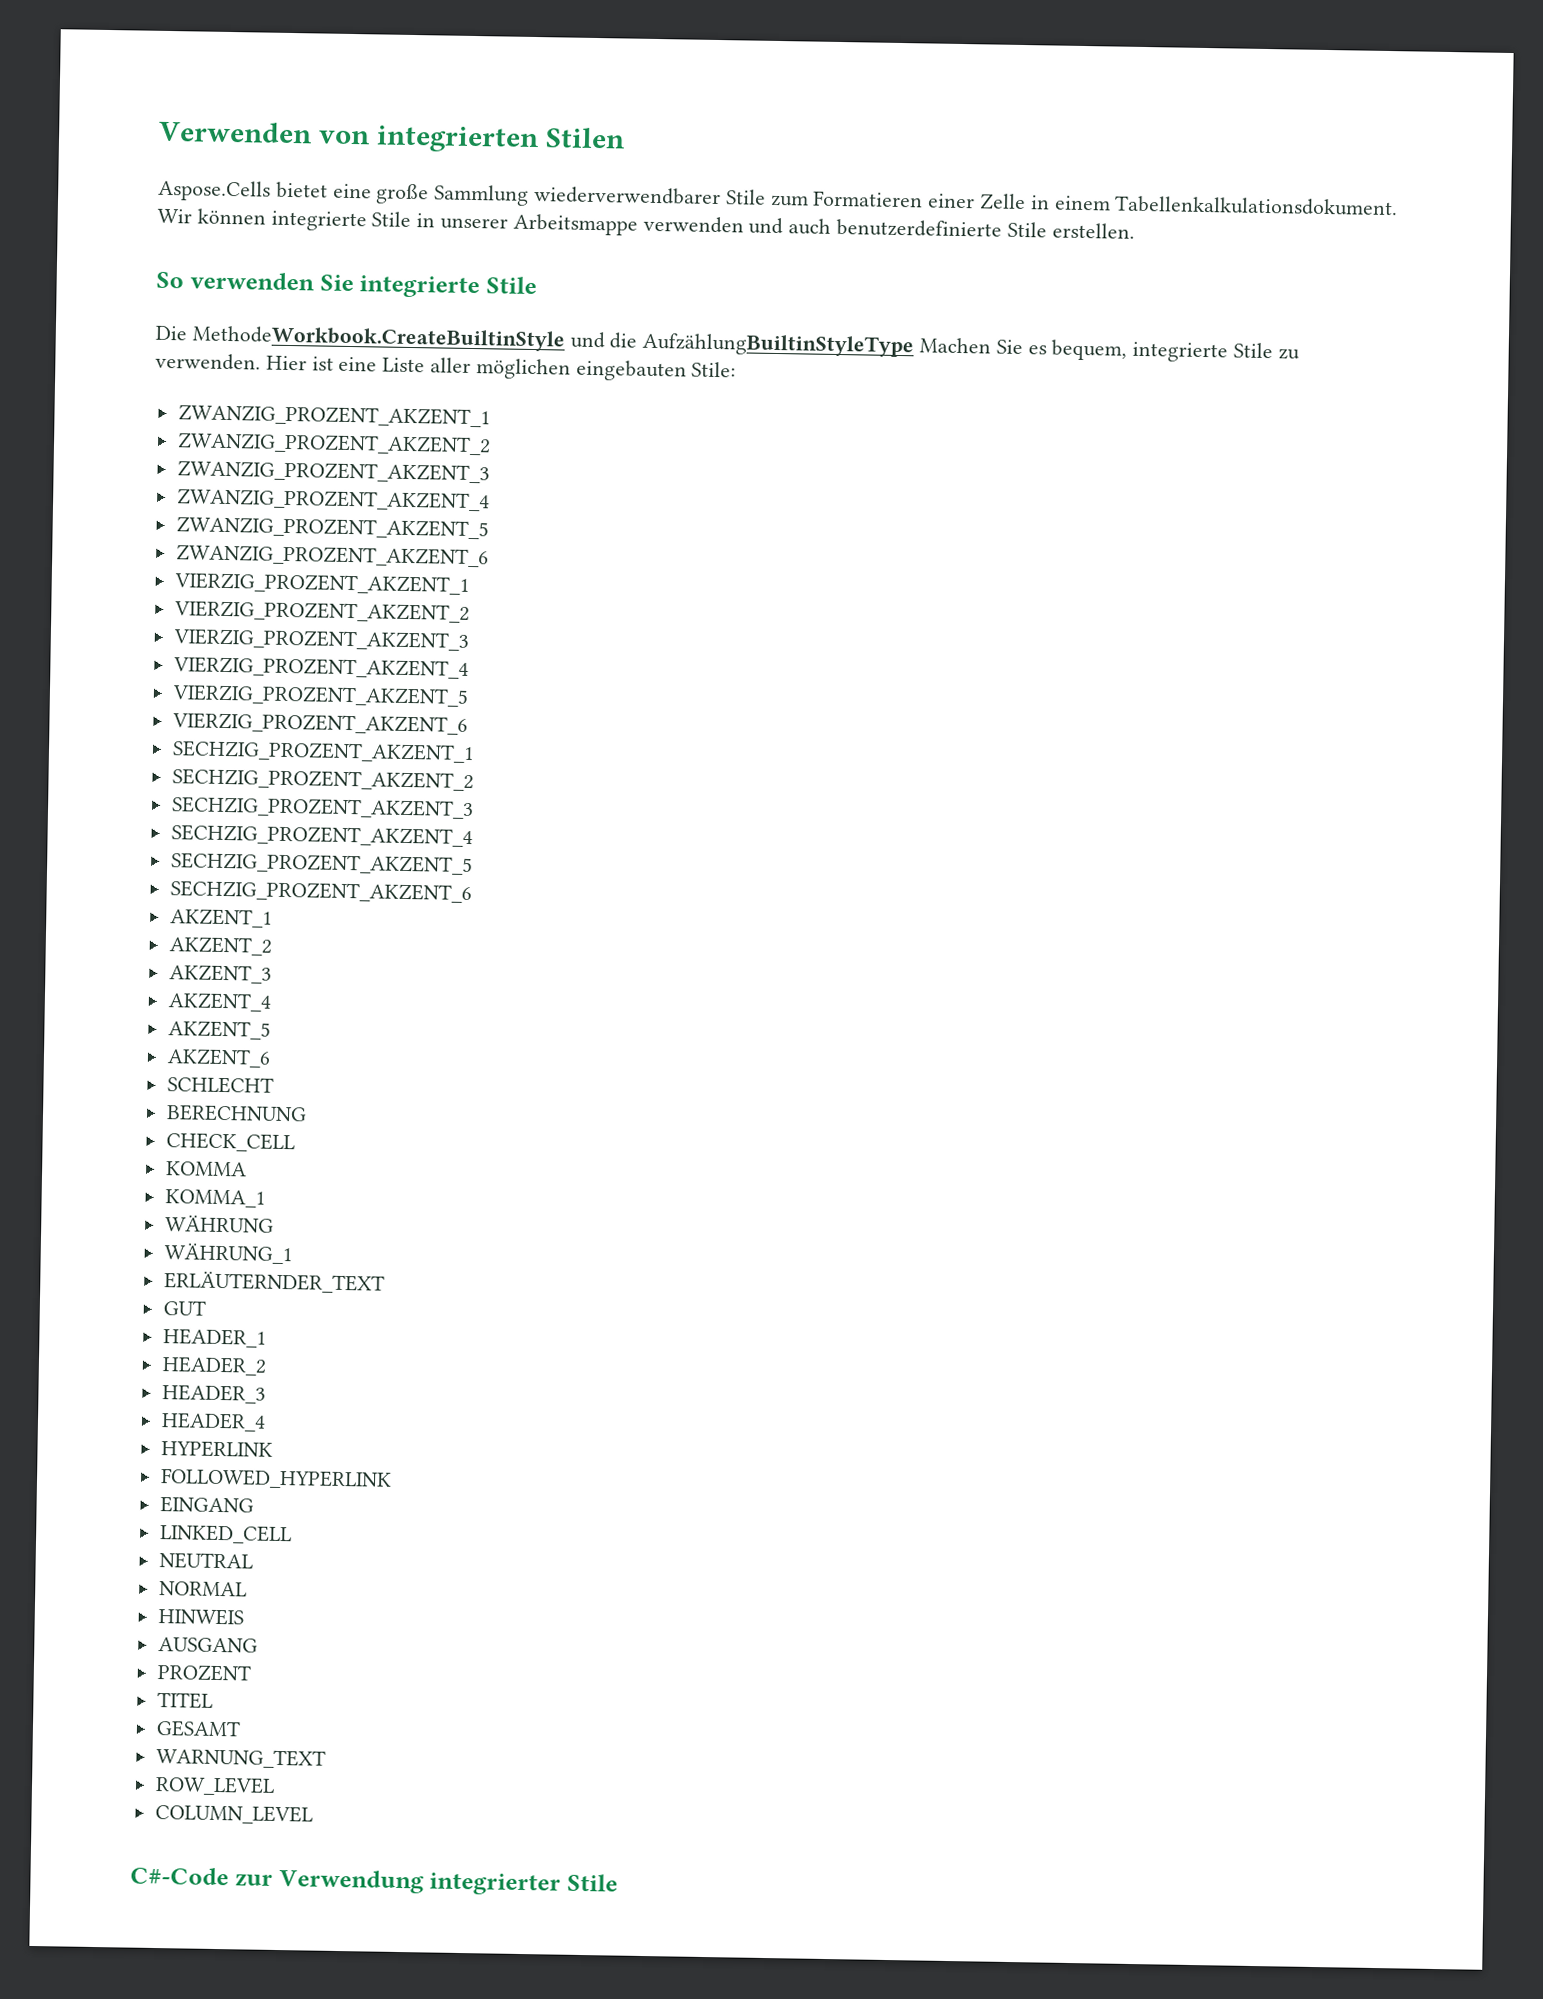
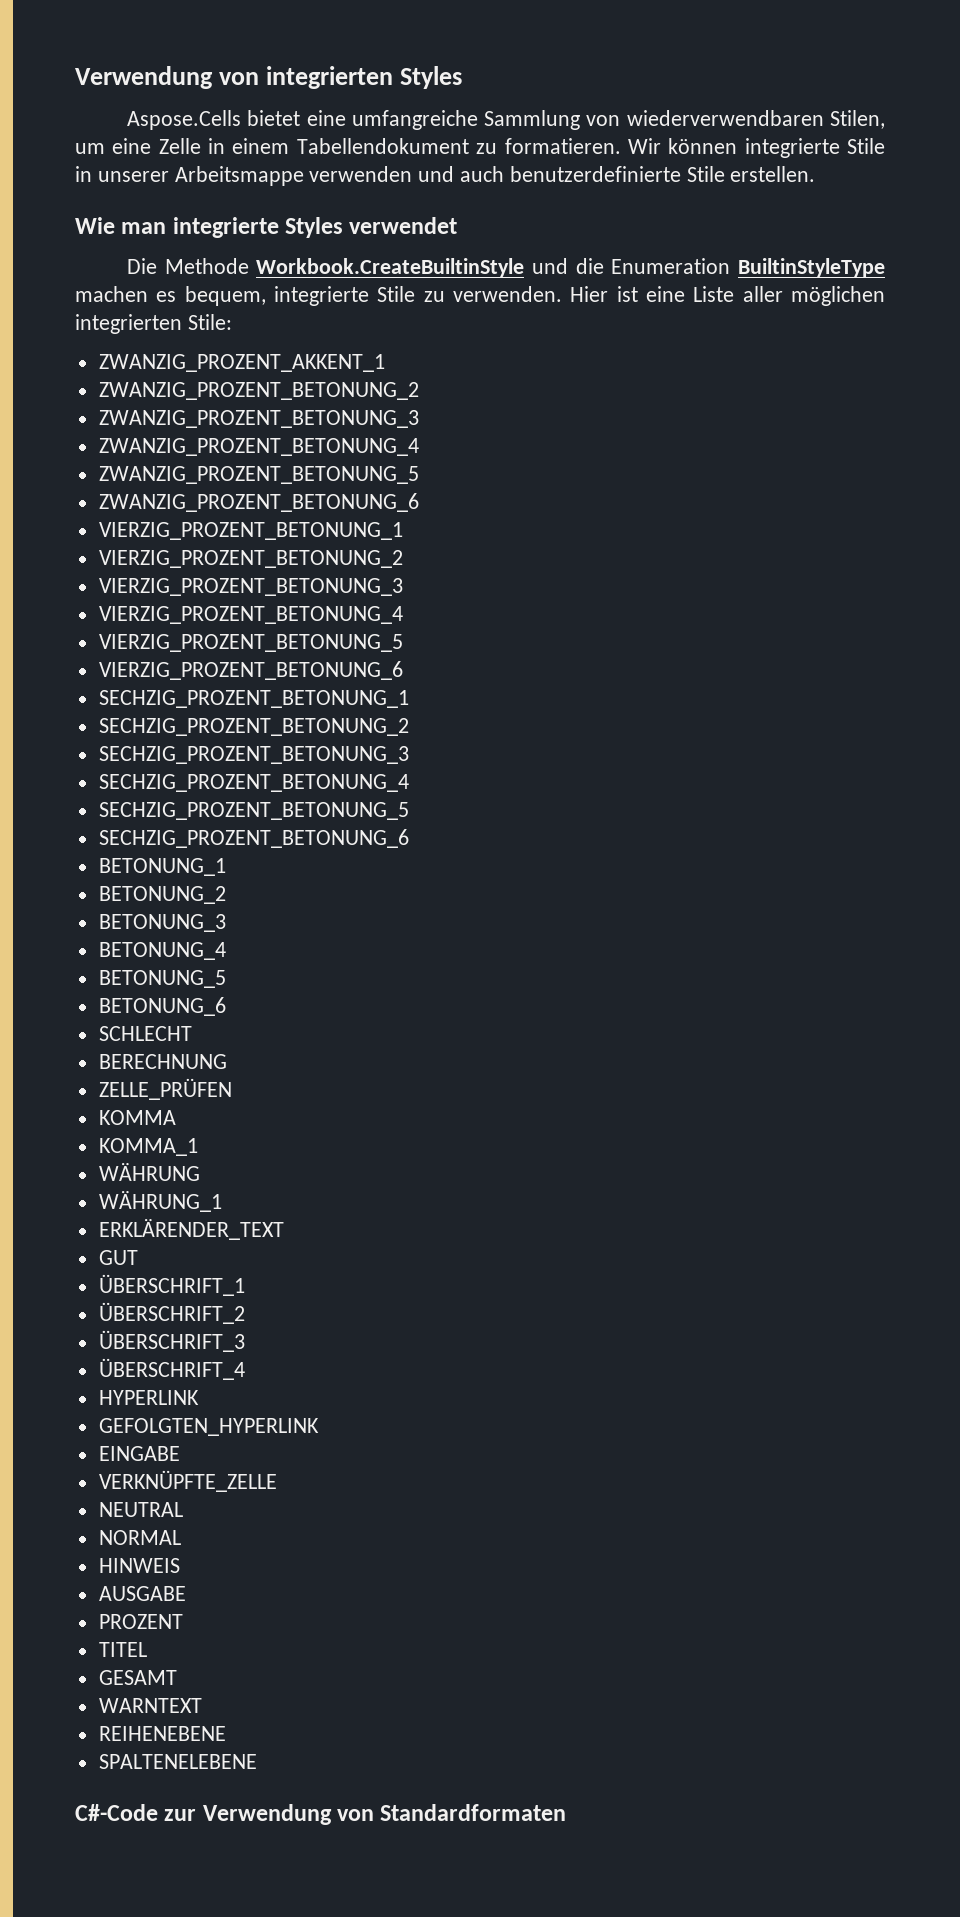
[159,120,312,144] Verwenden -> [75,66,213,89] Verwendung
[544,127,625,149] Stilen -> [400,66,463,89] Styles
[376,183,1399,217] große Sammlung wiederverwendbarer Stile zum Formatieren einer Zelle in einem Tabellenkalkulationsdokument. -> [351,110,886,130] [75,138,621,154] umfangreiche Sammlung von wiederverwendbaren Stilen, um eine Zelle in einem Tabellendokument zu formatieren.
[156,271,537,299] [155,325,1023,358] So verwenden Sie integrierte Stile // Die MethodeWorkbook.CreateBuiltinStyle und die AufzählungBuiltinStyleType Machen Sie -> [75,217,458,238] [126,258,885,277] [75,286,148,302] Wie man integrierte Styles verwendet // Die Methode Workbook.CreateBuiltinStyle und die Enumeration BuiltinStyleType machen
[575,359,687,382] eingebauten -> [75,314,182,334] integrierten
[177,404,491,428] [176,432,491,456] [176,460,490,484] [176,488,490,512] [175,516,489,540] [175,544,489,568] [173,572,470,595] [173,600,470,623] [172,628,469,651] [172,656,469,679] [171,684,469,707] [171,712,468,735] [171,740,475,764] [171,768,474,792] [170,796,474,820] [170,824,473,848] [170,852,473,876] [169,880,472,904] [169,908,273,928] [168,936,272,956] [168,964,272,984] [167,992,272,1012] [167,1020,271,1040] [166,1048,271,1068] ZWANZIG_PROZENT_AKZENT_1 // ZWANZIG_PROZENT_AKZENT_2 // ZWANZIG_PROZENT_AKZENT_3 // ZWANZIG_PROZENT_AKZENT_4 // ZWANZIG_PROZENT_AKZENT_5 // ZWANZIG_PROZENT_AKZENT_6 // VIERZIG_PROZENT_AKZENT_1 // VIERZIG_PROZENT_AKZENT_2 // VIERZIG_PROZENT_AKZENT_3 // VIERZIG_PROZENT_AKZENT_4 // VIERZIG_PROZENT_AKZENT_5 // VIERZIG_PROZENT_AKZENT_6 // SECHZIG_PROZENT_AKZENT_1 // SECHZIG_PROZENT_AKZENT_2 // SECHZIG_PROZENT_AKZENT_3 // SECHZIG_PROZENT_AKZENT_4 // SECHZIG_PROZENT_AKZENT_5 // SECHZIG_PROZENT_AKZENT_6 // AKZENT_1 // AKZENT_2 // AKZENT_3 // AKZENT_4 // AKZENT_5 // AKZENT_6 -> [98,354,385,372] [98,382,419,400] [98,410,419,428] [98,438,419,456] [98,466,419,484] [98,493,419,512] [98,522,403,540] [98,550,403,568] [98,578,403,596] [98,606,403,624] [98,634,403,652] [98,661,403,680] [98,690,409,708] [98,718,409,736] [98,746,409,764] [98,774,409,792] [98,802,409,820] [98,829,409,848] [98,858,226,876] [98,886,226,904] [98,914,226,932] [98,942,226,960] [98,970,226,988] [98,997,226,1016] ZWANZIG_PROZENT_AKKENT_1 // ZWANZIG_PROZENT_BETONUNG_2 // ZWANZIG_PROZENT_BETONUNG_3 // ZWANZIG_PROZENT_BETONUNG_4 // ZWANZIG_PROZENT_BETONUNG_5 // ZWANZIG_PROZENT_BETONUNG_6 // VIERZIG_PROZENT_BETONUNG_1 // VIERZIG_PROZENT_BETONUNG_2 // VIERZIG_PROZENT_BETONUNG_3 // VIERZIG_PROZENT_BETONUNG_4 // VIERZIG_PROZENT_BETONUNG_5 // VIERZIG_PROZENT_BETONUNG_6 // SECHZIG_PROZENT_BETONUNG_1 // SECHZIG_PROZENT_BETONUNG_2 // SECHZIG_PROZENT_BETONUNG_3 // SECHZIG_PROZENT_BETONUNG_4 // SECHZIG_PROZENT_BETONUNG_5 // SECHZIG_PROZENT_BETONUNG_6 // BETONUNG_1 // BETONUNG_2 // BETONUNG_3 // BETONUNG_4 // BETONUNG_5 // BETONUNG_6
[165,1132,295,1153] CHECK_CELL -> [98,1078,232,1100] ZELLE_PRÜFEN
[163,1270,385,1294] ERLÄUTERNDER_TEXT -> [98,1219,284,1240] ERKLÄRENDER_TEXT
[162,1328,267,1348] [161,1356,267,1376] [161,1384,266,1404] [160,1412,266,1432] [160,1440,273,1458] [159,1468,392,1490] [159,1496,254,1514] [159,1524,292,1545] HEADER_1 // HEADER_2 // HEADER_3 // HEADER_4 // HYPERLINK // FOLLOWED_HYPERLINK // EINGANG // LINKED_CELL -> [98,1274,245,1296] [98,1302,245,1324] [98,1330,245,1352] [98,1358,245,1380] [98,1390,199,1405] [98,1418,319,1436] [98,1446,180,1461] [98,1470,277,1492] ÜBERSCHRIFT_1 // ÜBERSCHRIFT_2 // ÜBERSCHRIFT_3 // ÜBERSCHRIFT_4 // HYPERLINK // GEFOLGTEN_HYPERLINK // EINGABE // VERKNÜPFTE_ZELLE
[157,1637,258,1653] AUSGANG -> [98,1586,186,1601] AUSGABE
[155,1747,326,1769] [154,1775,275,1796] [154,1803,313,1825] WARNUNG_TEXT // ROW_LEVEL // COLUMN_LEVEL -> [98,1698,202,1713] [98,1726,226,1741] [98,1754,257,1769] WARNTEXT // REIHENEBENE // SPALTENELEBENE
[429,1872,618,1896] integrierter Stile -> [337,1804,567,1821] von Standardformaten

